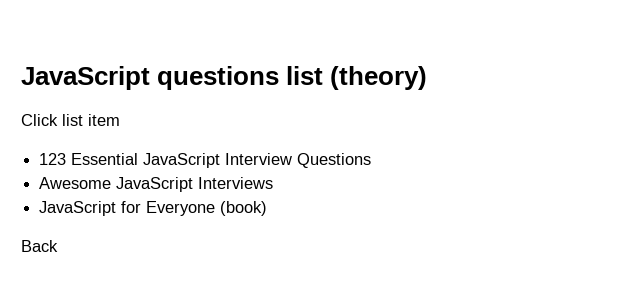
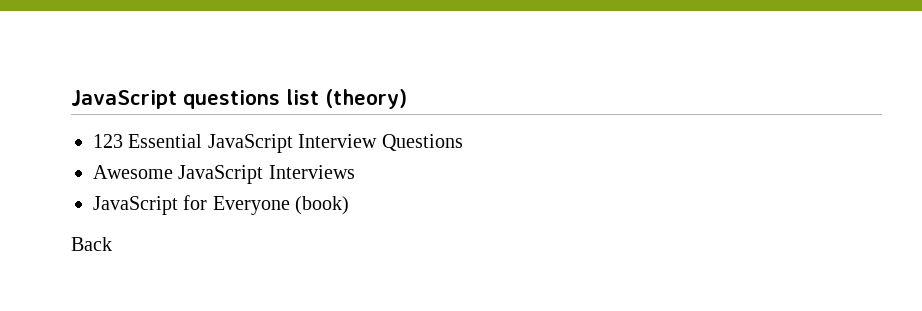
[21,114,120,126] // Click list item -> (407, 99) none

